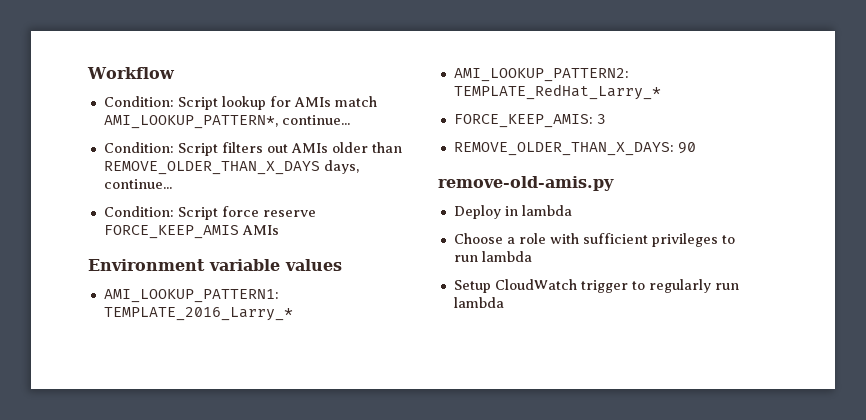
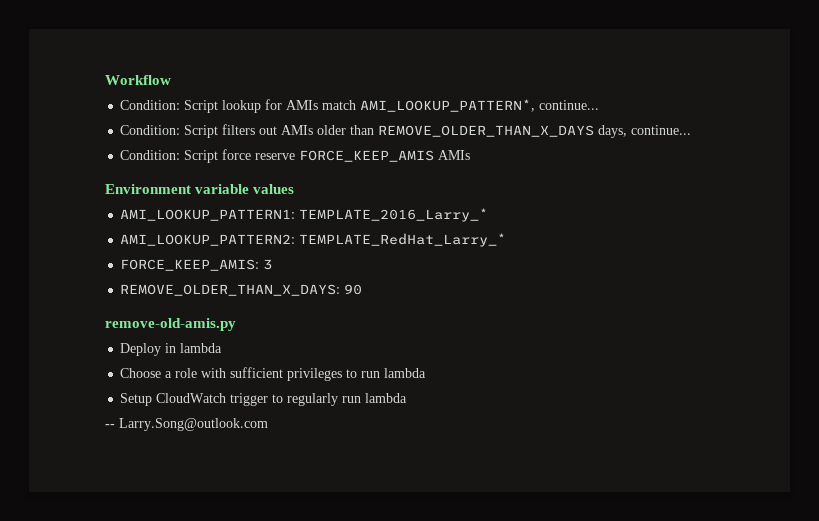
(504, 302) none -> [105,418,268,431] // -- Larry.Song@outlook.com

